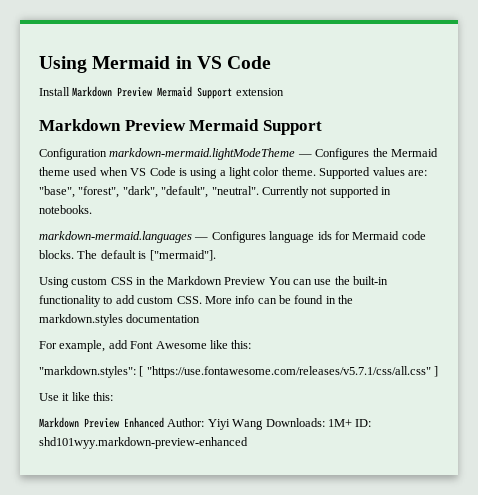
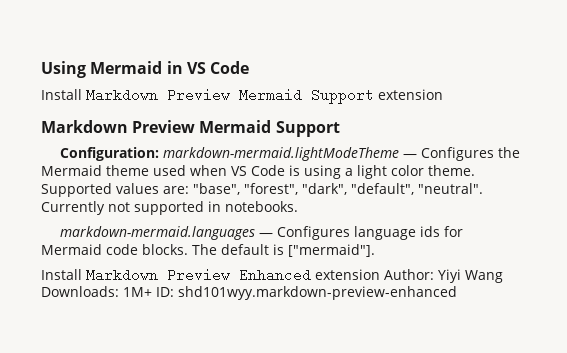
[39,148,107,160] Configuration -> [59,147,159,161] Configuration:
[39,276,389,288] [39,295,354,307] [39,314,201,326] [39,340,252,352] [39,366,439,378] [39,392,114,401] Using custom CSS in the Markdown Preview You can use the built-in functionality to add custom CSS. More info can be found in the markdown.styles documentation // For example, add Font Awesome like this: // "markdown.styles": [ "https://use.fontawesome.com/releases/v5.7.1/css/all.css" ] // Use it like this: // -> [41,269,82,280] Install
(164, 422) none -> [315,269,380,280] extension

